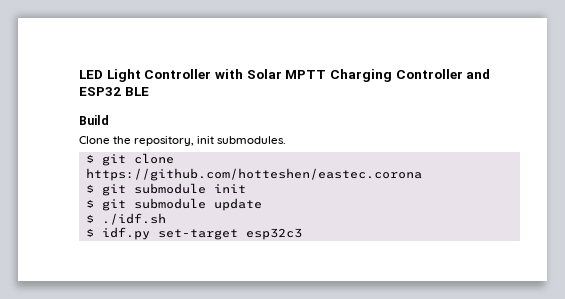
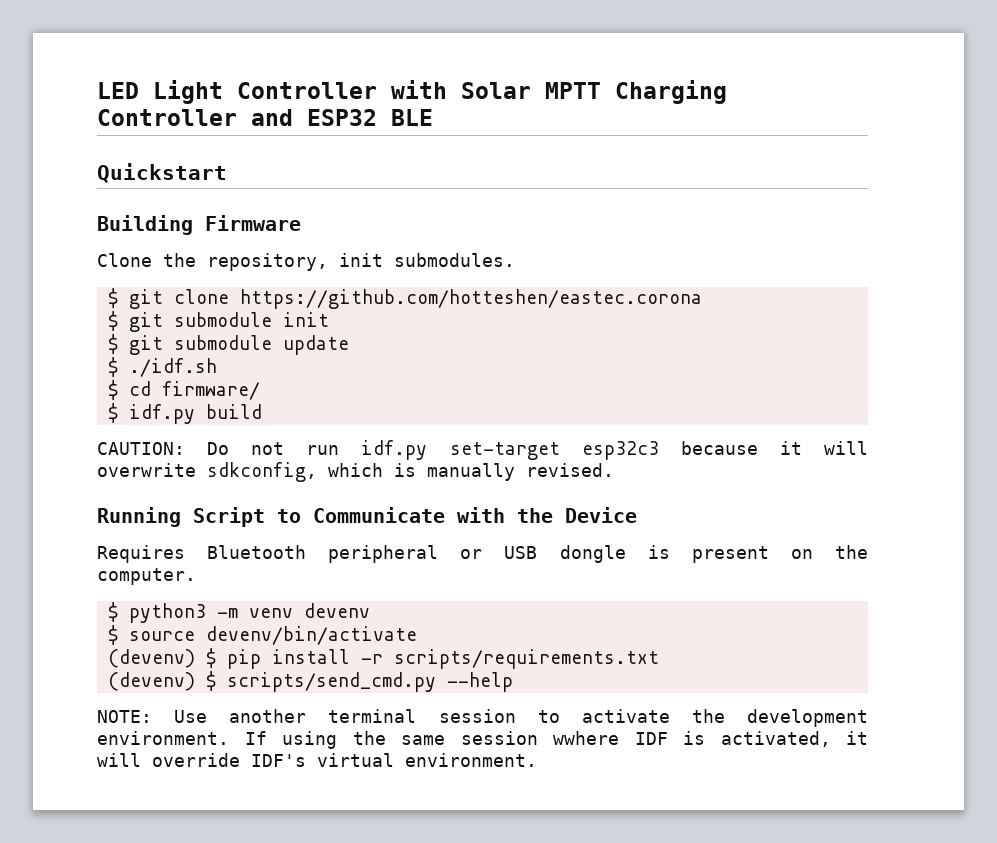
[79,115,109,125] Build -> [97,163,227,183] [97,215,301,235] Quickstart // Building Firmware
[101,227,302,240] idf.py set-target esp32c3 -> [128,381,260,400] [107,403,262,424] [97,440,868,460] [97,462,614,482] [97,507,637,527] [97,545,868,563] [97,568,196,585] [107,602,370,623] [107,625,417,645] [107,648,659,669] [107,671,513,692] [97,709,868,727] [97,731,868,749] [97,753,537,767] cd firmware/ // $ idf.py build // CAUTION: Do not run idf.py set-target esp32c3 because it will overwrite sdkconfig, which is manually revised. // Running Script to Communicate with the Device // Requires Bluetooth peripheral or USB dongle is present on the computer. // $ python3 -m venv devenv // $ source devenv/bin/activate // (devenv) $ pip install -r scripts/requirements.txt // (devenv) $ scripts/send_cmd.py --help // NOTE: Use another terminal session to activate the development environment. If using the same session wwhere IDF is activated, it will override IDF's virtual environment.

